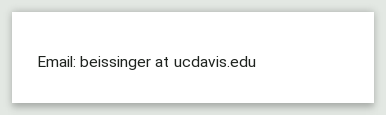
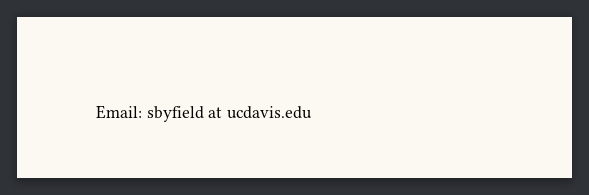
[80,56,152,70] beissinger -> [146,106,204,122] sbyfield

